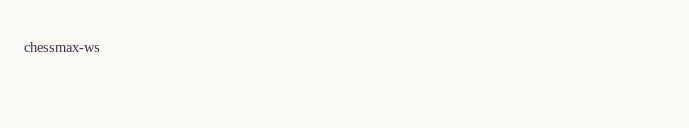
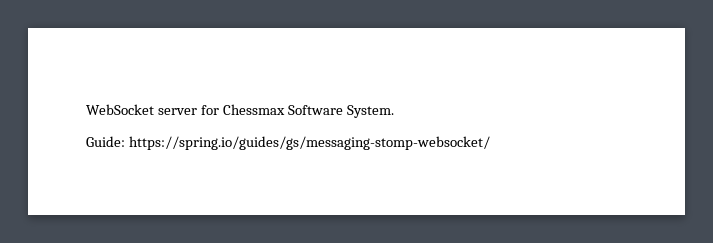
[24,42,100,52] chessmax-ws -> [86,104,394,118] [86,136,490,150] WebSocket server for Chessmax Software System. // Guide: https://spring.io/guides/gs/messaging-stomp-websocket/

